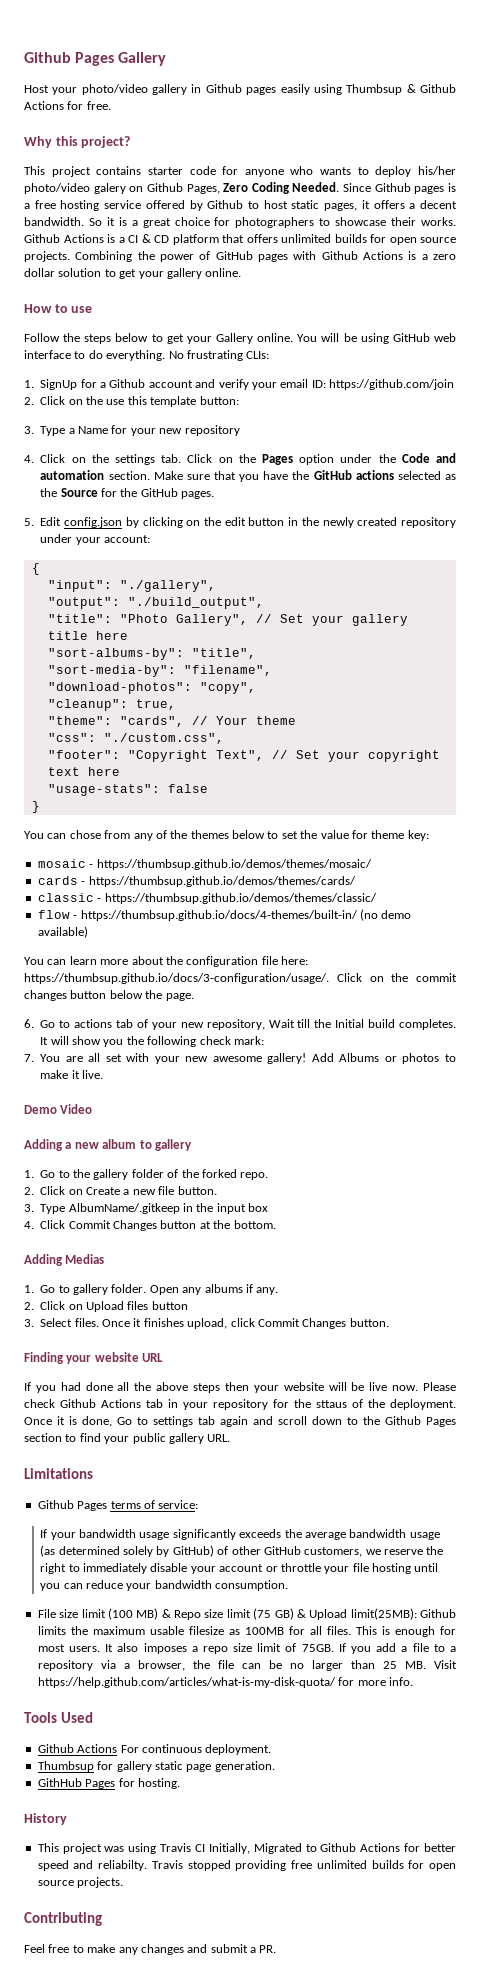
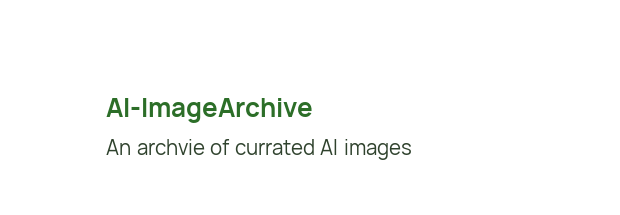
[24,52,167,66] [24,84,457,95] [24,101,111,110] [24,136,131,148] [24,166,456,177] [24,182,456,194] [24,200,458,211] [24,217,457,228] [24,234,456,245] [24,251,456,262] [24,268,242,279] [24,304,93,313] [24,333,457,344] [24,350,270,361] [24,379,455,390] [24,396,239,407] [24,425,240,436] [24,453,456,465] [40,470,457,482] [40,488,215,499] [24,517,456,528] [40,534,151,545] [31,563,40,575] [47,580,216,592] [47,597,264,609] [47,614,408,626] [47,631,128,640] [47,648,256,660] [47,665,272,677] [47,682,256,694] [47,699,176,711] [47,716,296,727] [47,733,224,744] [47,750,440,762] [47,767,120,776] [47,784,208,796] [31,801,40,813] [24,830,429,841] [37,859,372,870] [37,876,356,887] [37,893,377,904] [37,909,412,921] [37,926,88,938] [24,956,308,967] [24,973,457,984] [24,990,194,1001] [24,1019,456,1030] [40,1036,264,1047] [24,1053,457,1064] [40,1070,104,1079] [24,1104,93,1114] [24,1139,192,1151] [24,1169,269,1180] [24,1186,217,1195] [24,1203,269,1214] [24,1220,276,1231] [24,1254,105,1266] [24,1284,279,1295] [24,1301,188,1312] [24,1318,389,1329] [24,1352,164,1364] [24,1382,457,1393] [24,1399,456,1410] [24,1416,456,1427] [24,1433,231,1444] [24,1468,93,1479] [37,1500,199,1511] [40,1529,440,1540] [40,1545,444,1557] [40,1563,439,1574] [40,1580,289,1591] [37,1608,456,1620] [37,1626,457,1637] [37,1643,456,1654] [37,1660,458,1671] [37,1677,413,1688] [24,1712,93,1723] [37,1744,272,1755] [37,1761,275,1772] [37,1778,180,1789] [24,1813,67,1825] [37,1843,457,1854] [37,1860,457,1871] [37,1877,124,1888] [24,1912,102,1926] [24,1944,277,1955] Github Pages Gallery // Host your photo/video gallery in Github pages easily using Thumbsup & Github Actions for free. // Why this project? // This project contains starter code for anyone who wants to deploy his/her photo/video galery on Github Pages, Zero Coding Needed. Since Github pages is a free hosting service offered by Github to host static pages, it offers a decent bandwidth. So it is a great choice for photographers to showcase their works. Github Actions is a CI & CD platform that offers unlimited builds for open source projects. Combining the power of GitHub pages with Github Actions is a zero dollar solution to get your gallery online. // How to use // Follow the steps below to get your Gallery online. You will be using GitHub web interface to do everything. No frustrating CLIs: // 1. SignUp for a Github account and verify your email ID: https://github.com/join // 2. Click on the use this template button: // 3. Type a Name for your new repository // 4. Click on the settings tab. Click on the Pages option under the Code and automation section. Make sure that you have the GitHub actions selected as the Source for the GitHub pages. // 5. Edit config.json by clicking on the edit button in the newly created repository under your account: // { // "input": "./gallery", // "output": "./build_output", // "title": "Photo Gallery", // Set your gallery title here // "sort-albums-by": "title", // "sort-media-by": "filename", // "download-photos": "copy", // "cleanup": true, // "theme": "cards", // Your theme // "css": "./custom.css", // "footer": "Copyright Text", // Set your copyright text here // "usage-stats": false // } // You can chose from any of the themes below to set the value for theme key: // mosaic - https://thumbsup.github.io/demos/themes/mosaic/ // cards - https://thumbsup.github.io/demos/themes/cards/ // classic - https://thumbsup.github.io/demos/themes/classic/ // flow - https://thumbsup.github.io/docs/4-themes/built-in/ (no demo available) // You can learn more about the configuration file here: https://thumbsup.github.io/docs/3-configuration/usage/. Click on the commit changes button below the page. // 6. Go to actions tab of your new repository, Wait till the Initial build completes. It will show you the following check mark: // 7. You are all set with your new awesome gallery! Add Albums or photos to make it live. // Demo Video // Adding a new album to gallery // 1. Go to the gallery folder of the forked repo. // 2. Click on Create a new file button. // 3. Type AlbumName/.gitkeep in the input box // 4. Click Commit Changes button at the bottom. // Adding Medias // 1. Go to gallery folder. Open any albums if any. // 2. Click on Upload files button // 3. Select files. Once it finishes upload, click Commit Changes button. // Finding your website URL // If you had done all the above steps then your website will be live now. Please check Github Actions tab in your repository for the sttaus of the deployment. Once it is done, Go to settings tab again and scroll down to the Github Pages section to find your public gallery URL. // Limitations // Github Pages terms of service: // If your bandwidth usage significantly exceeds the average bandwidth usage (as determined solely by GitHub) of other GitHub customers, we reserve the right to immediately disable your account or throttle your file hosting until you can reduce your bandwidth consumption. // File size limit (100 MB) & Repo size limit (75 GB) & Upload limit(25MB): Github limits the maximum usable filesize as 100MB for all files. This is enough for most users. It also imposes a repo size limit of 75GB. If you add a file to a repository via a browser, the file can be no larger than 25 MB. Visit https://help.github.com/articles/what-is-my-disk-quota/ for more info. // Tools Used // Github Actions For continuous deployment. // Thumbsup for gallery static page generation. // GithHub Pages for hosting. // History // This project was using Travis CI Initially, Migrated to Github Actions for better speed and reliabilty. Travis stopped providing free unlimited builds for open source projects. // Contributing // Feel free to make any changes and submit a PR. -> [106,98,313,123] [106,139,412,160] AI-ImageArchive // An archvie of currated AI images

